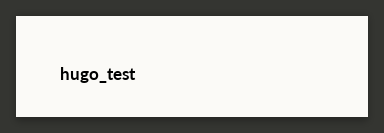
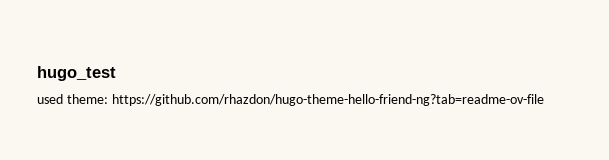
(136, 75) none -> [37,94,544,106] // used theme: https://github.com/rhazdon/hugo-theme-hello-friend-ng?tab=readme-ov-file

